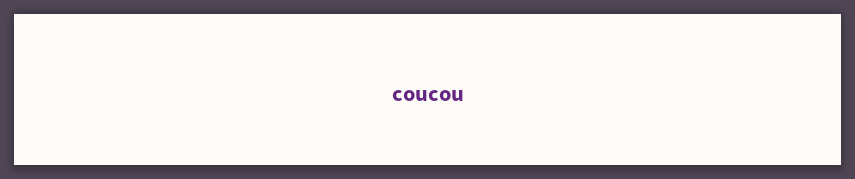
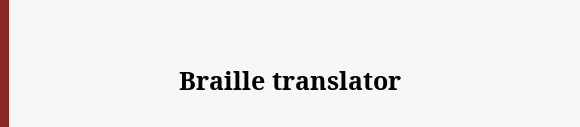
[391,90,464,101] coucou -> [179,71,401,90] Braille translator

